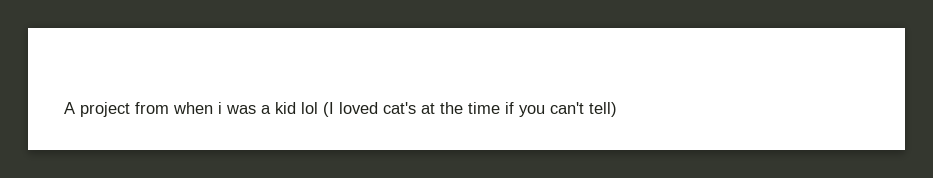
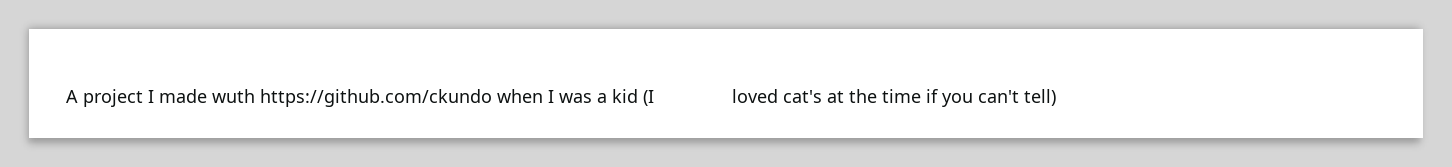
[135,102,222,114] from when i -> [148,89,554,107] I made wuth https://github.com/ckundo when I
[301,102,318,114] lol -> (638, 96) none

